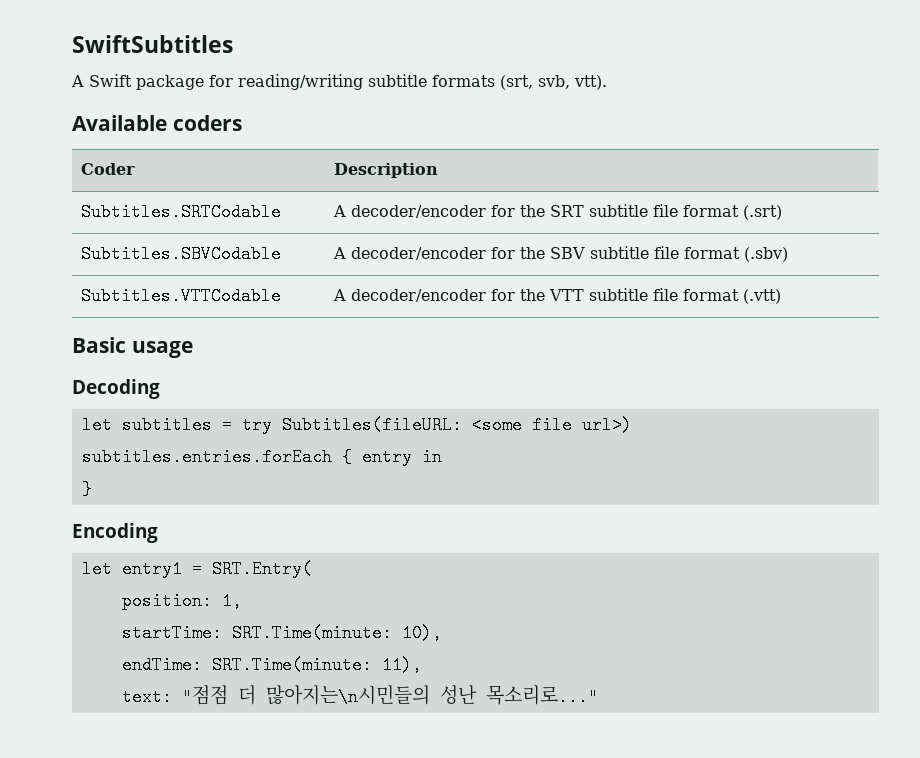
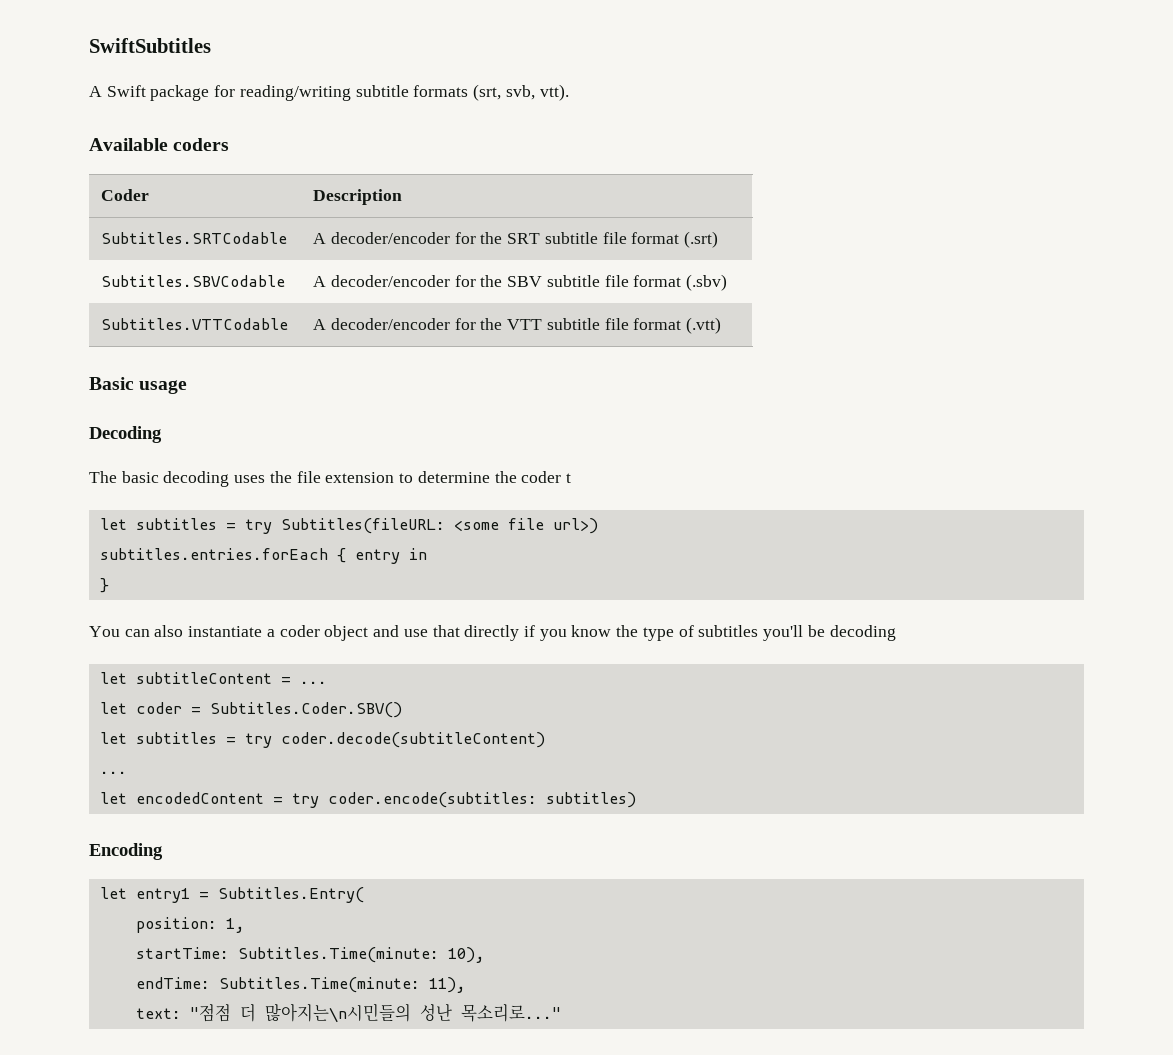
(160, 389) none -> [89,471,571,487] // The basic decoding uses the file extension to determine the coder t
(92, 489) none -> [89,625,896,641] [99,672,327,684] [99,702,402,718] [99,732,545,748] [99,771,127,774] [99,792,636,808] // You can also instantiate a coder object and use that directly if you know the type of subtitles you'll be decoding // let subtitleContent = ... // let coder = Subtitles.Coder.SBV() // let subtitles = try coder.decode(subtitleContent) // ... // let encodedContent = try coder.encode(subtitles: subtitles)
[211,560,312,578] SRT.Entry( -> [217,887,364,903] Subtitles.Entry(
[231,624,392,642] SRT.Time(minute: -> [237,947,439,963] Subtitles.Time(minute:
[211,656,372,674] SRT.Time(minute: -> [218,977,420,993] Subtitles.Time(minute:

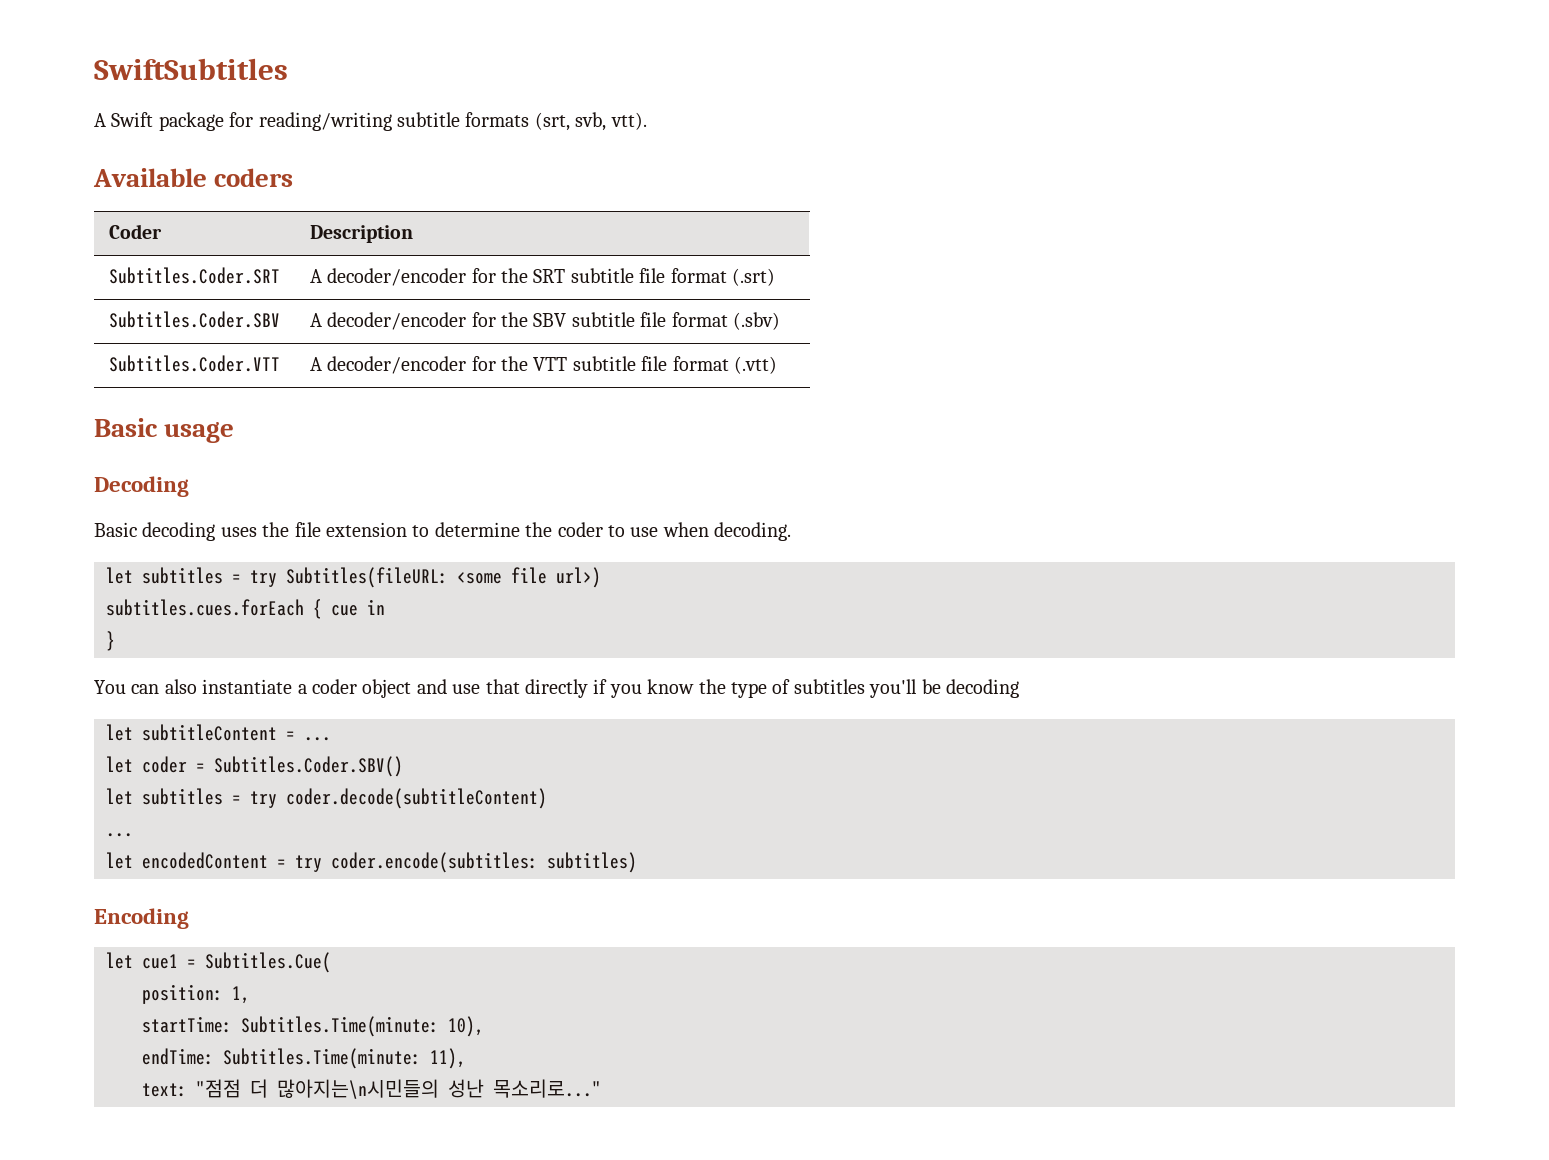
[101,232,288,244] Subtitles.SRTCodable -> [108,267,280,284] Subtitles.Coder.SRT
[101,275,286,287] Subtitles.SBVCodable -> [108,311,280,328] Subtitles.Coder.SBV
[101,318,289,330] Subtitles.VTTCodable -> [108,355,280,372] Subtitles.Coder.VTT
[89,471,159,483] The basic -> [94,522,137,537] Basic
[565,473,571,483] t -> [607,522,792,541] to use when decoding.
[99,548,400,564] subtitles.entries.forEach { entry -> [106,599,358,619] subtitles.cues.forEach { cue
[135,887,364,903] entry1 = Subtitles.Entry( -> [142,952,331,973] cue1 = Subtitles.Cue(

